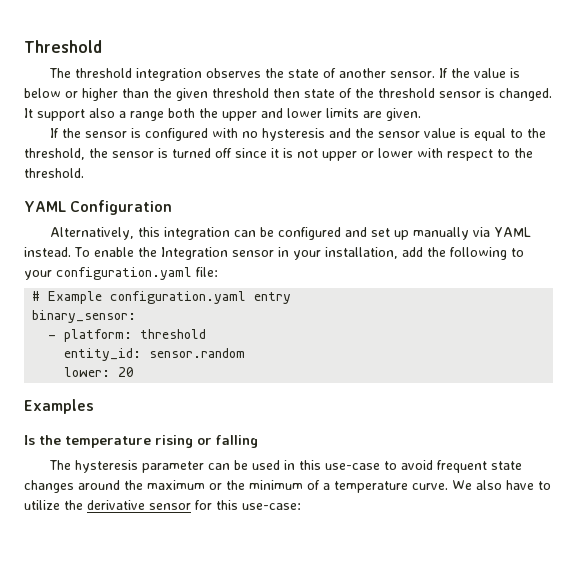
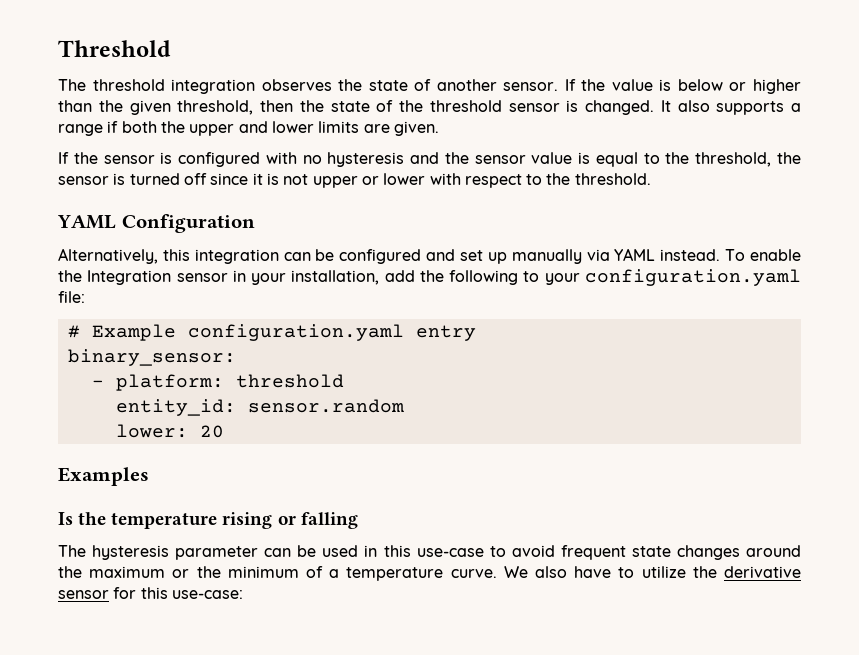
[212,88,300,98] threshold then -> [177,100,324,115] threshold, then the
[37,108,115,121] support also -> [677,100,785,115] also supports
(164, 116) none -> [107,121,119,133] if

